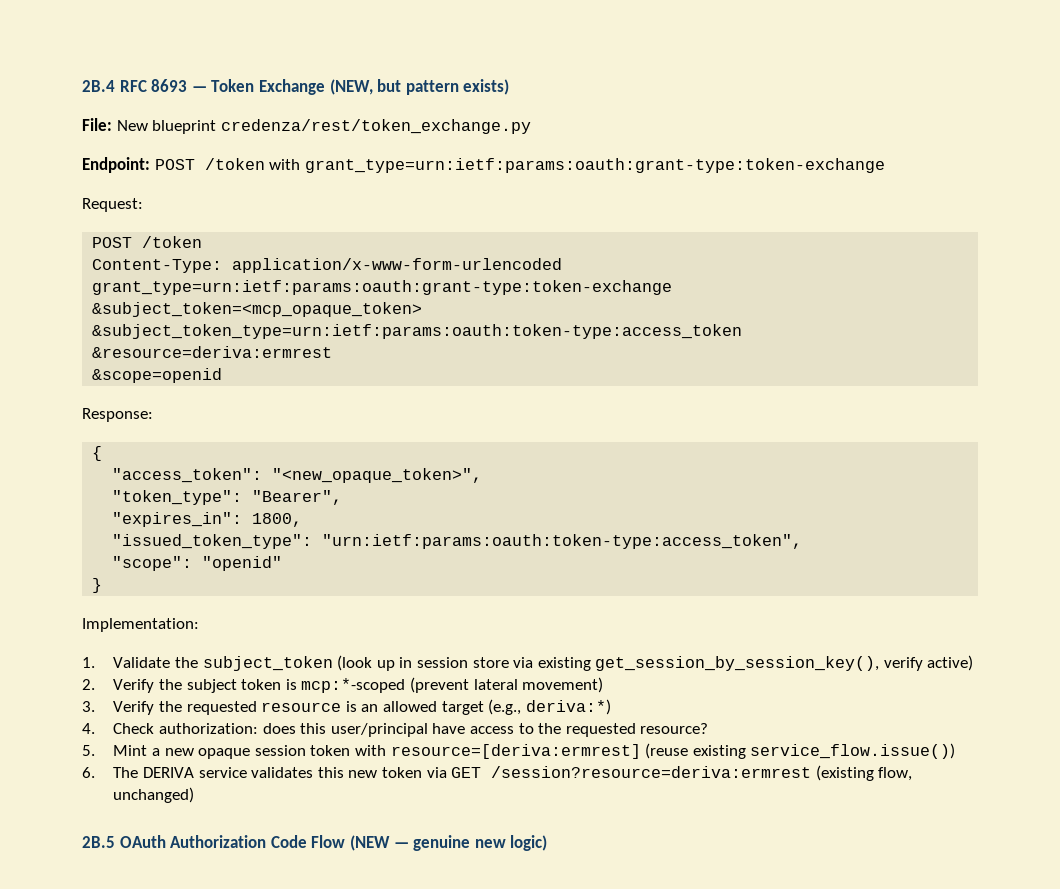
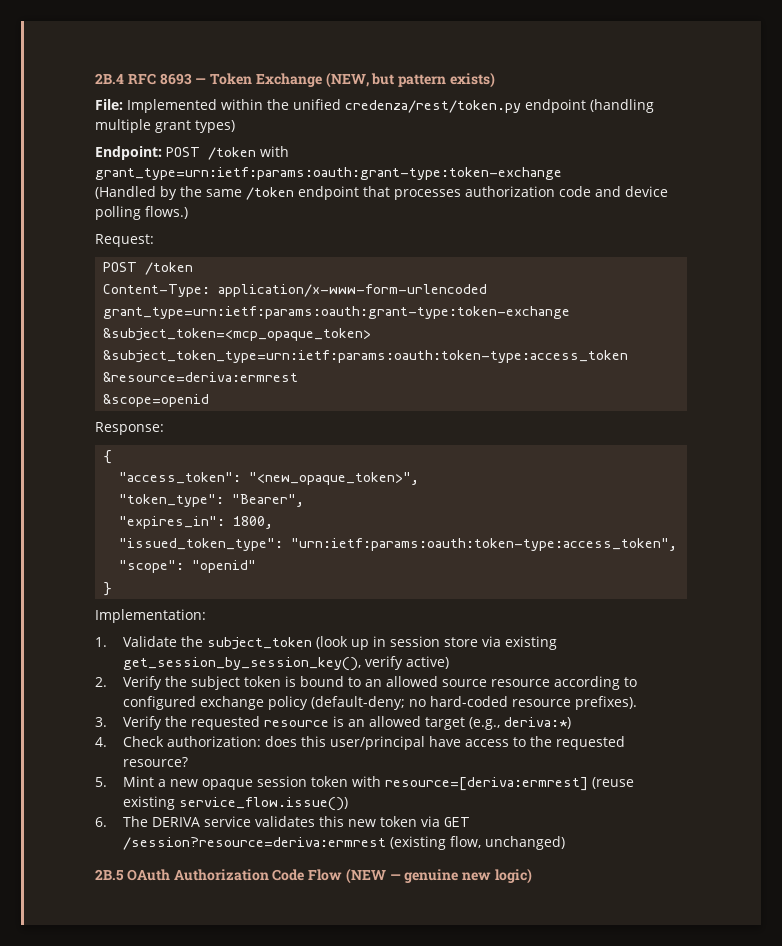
[116,119,531,134] New blueprint credenza/rest/token_exchange.py -> [127,99,654,113] [95,119,235,133] Implemented within the unified credenza/rest/token.py endpoint (handling multiple grant types)
(885, 165) none -> [95,186,668,200] [95,206,188,220] // (Handled by the same /token endpoint that processes authorization code and device polling flows.)
[301,677,604,693] mcp:*-scoped (prevent lateral movement) -> [299,676,637,690] [122,696,637,710] bound to an allowed source resource according to configured exchange policy (default-deny; no hard-coded resource prefixes).

